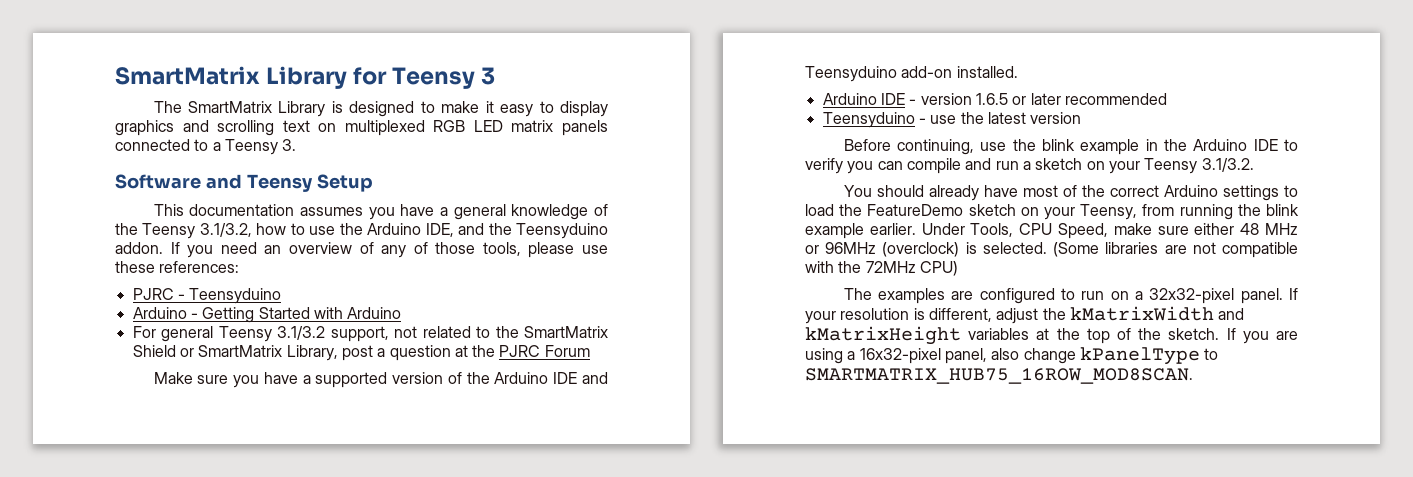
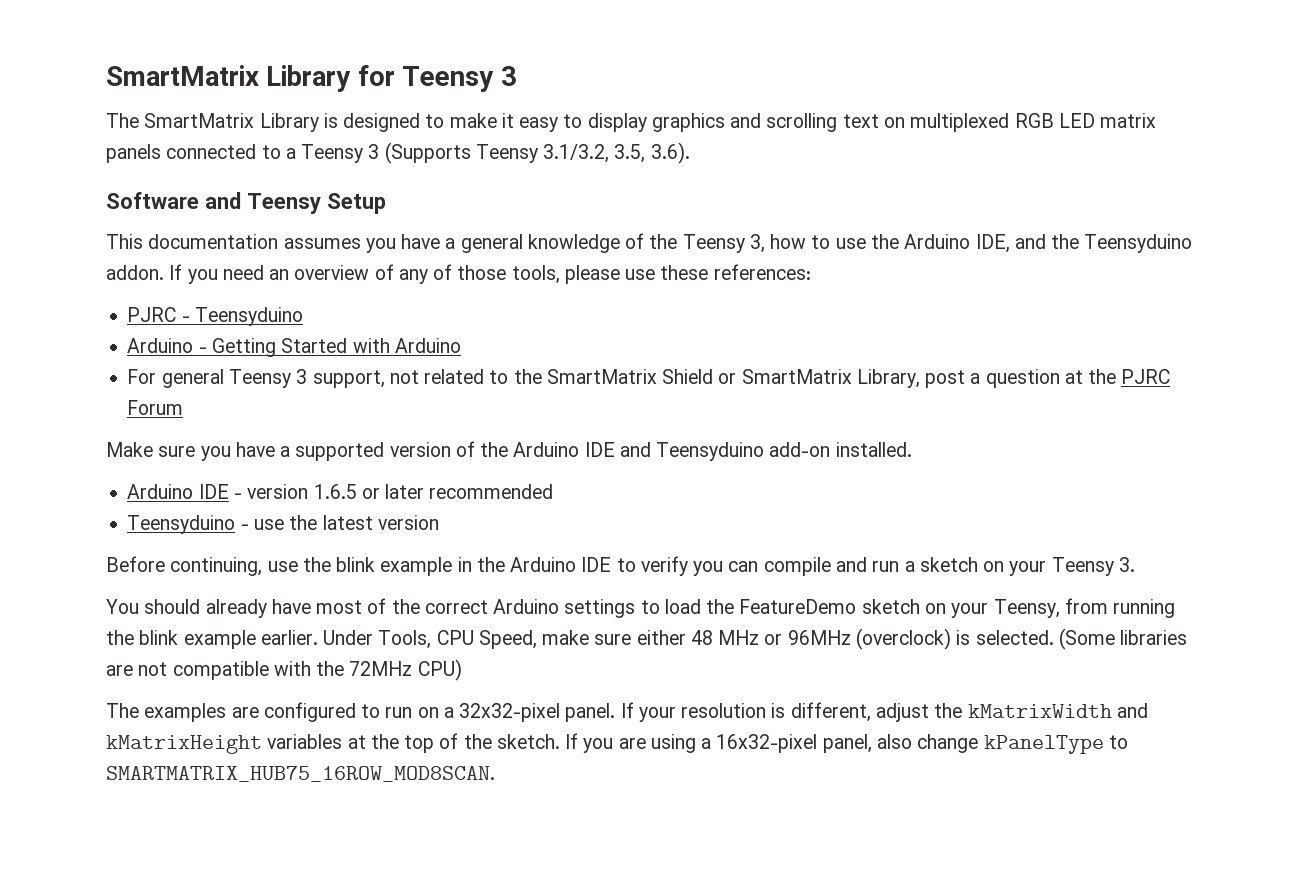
[282,139,297,151] 3. -> [368,142,690,164] 3 (Supports Teensy 3.1/3.2, 3.5, 3.6).
[199,223,252,237] 3.1/3.2, -> [749,234,765,253] 3,
[277,326,326,340] 3.1/3.2 -> [296,369,308,384] 3
[1201,158,1254,172] 3.1/3.2. -> [1118,557,1135,572] 3.

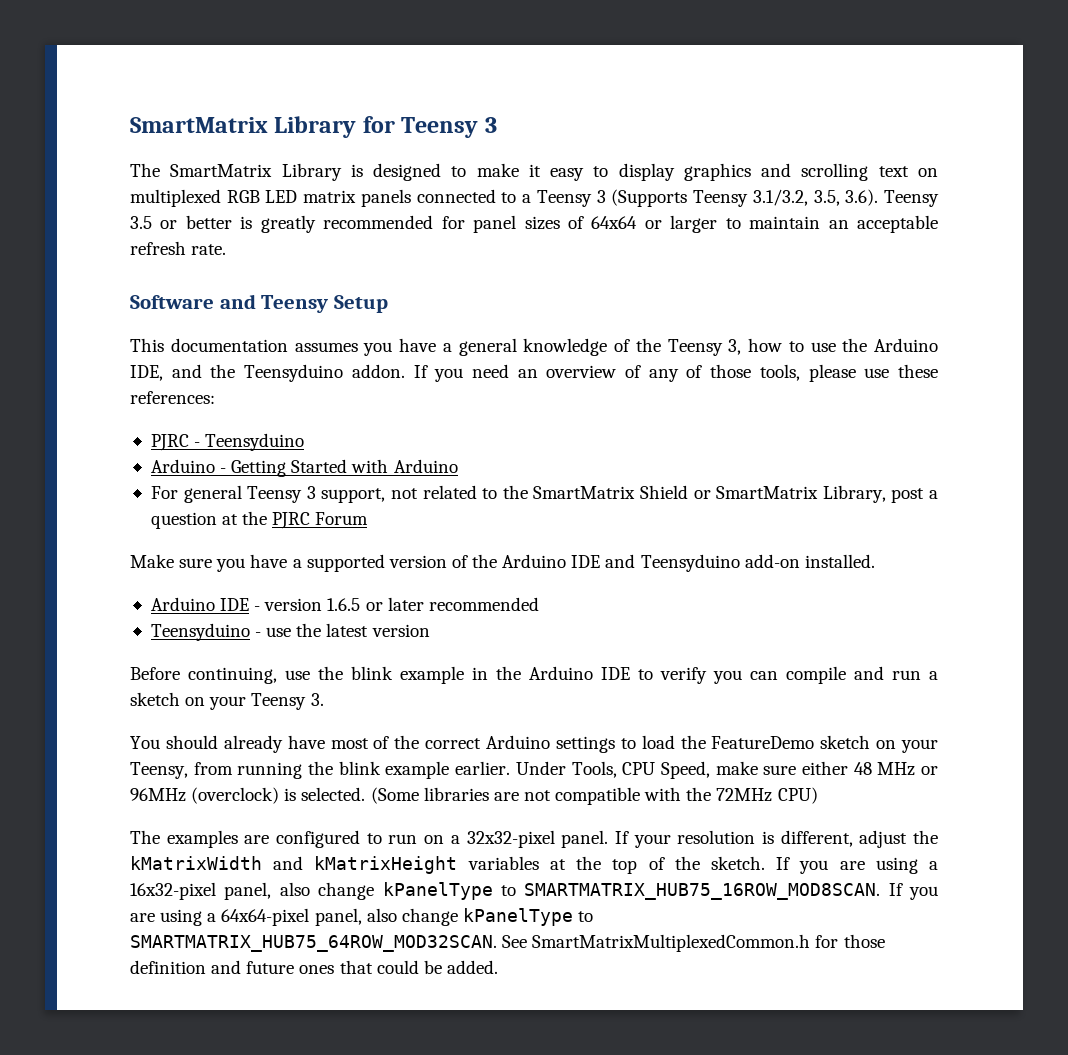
(690, 153) none -> [884,190,940,207] [130,215,938,233] [130,241,227,255] Teensy 3.5 or better is greatly recommended for panel sizes of 64x64 or larger to maintain an acceptable refresh rate.
(495, 774) none -> [888,883,938,900] [130,908,594,926] [130,934,885,952] [130,960,498,974] If you are using a 64x64-pixel panel, also change kPanelType to SMARTMATRIX_HUB75_64ROW_MOD32SCAN. See SmartMatrixMultiplexedCommon.h for those definition and future ones that could be added.

